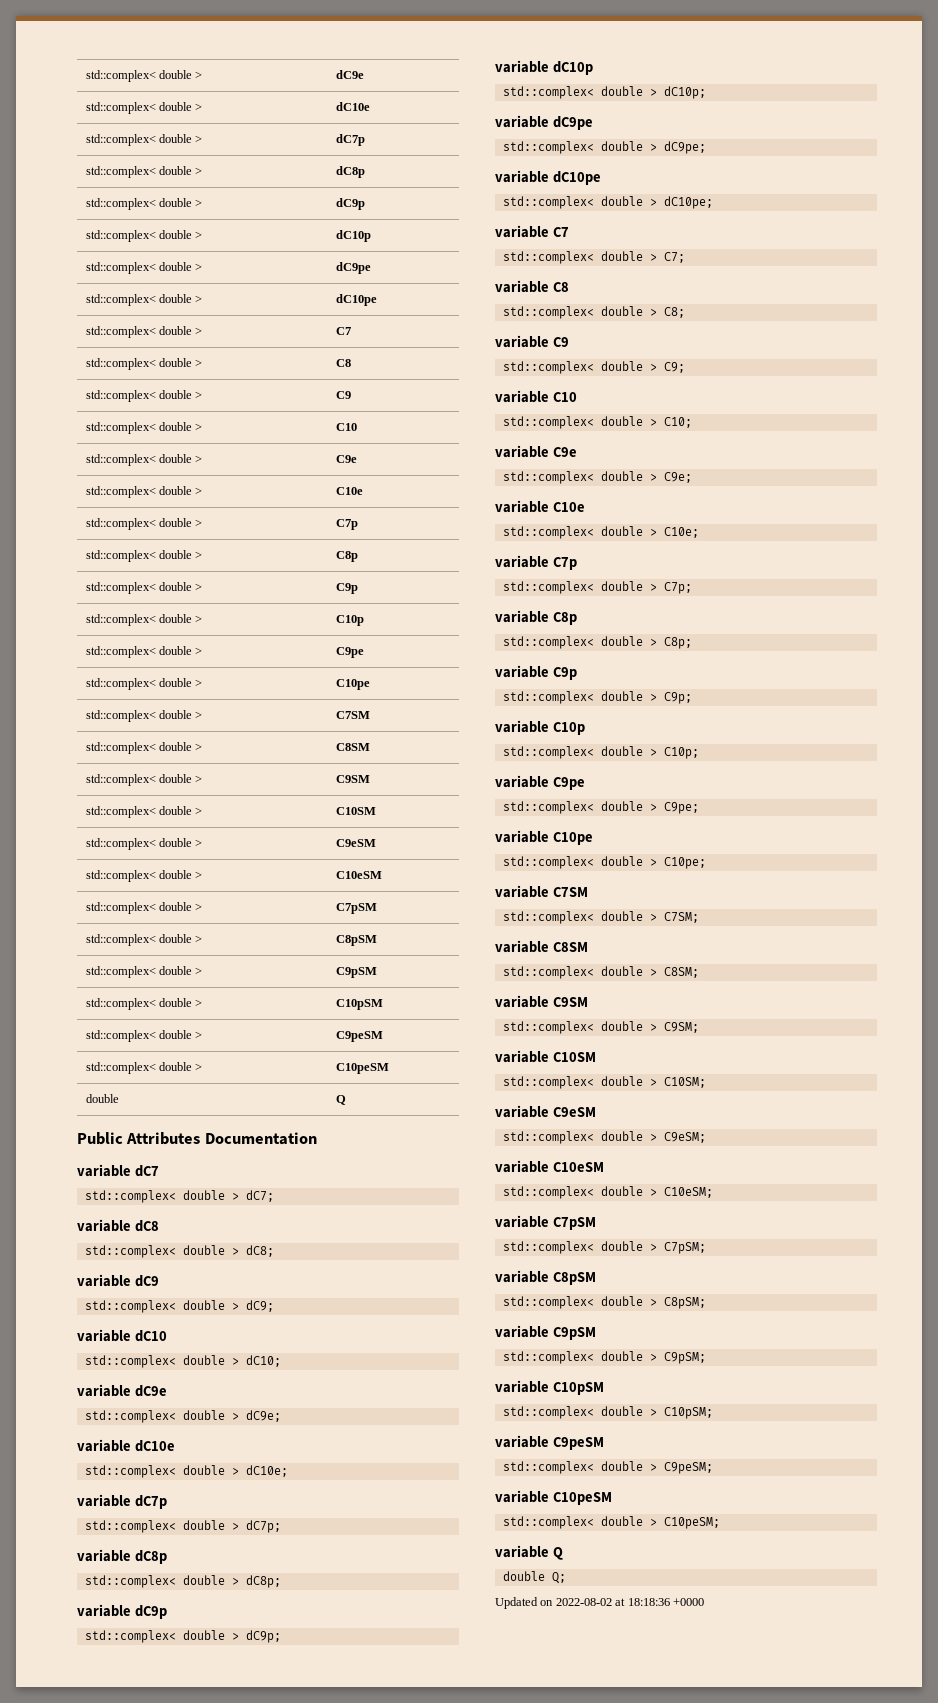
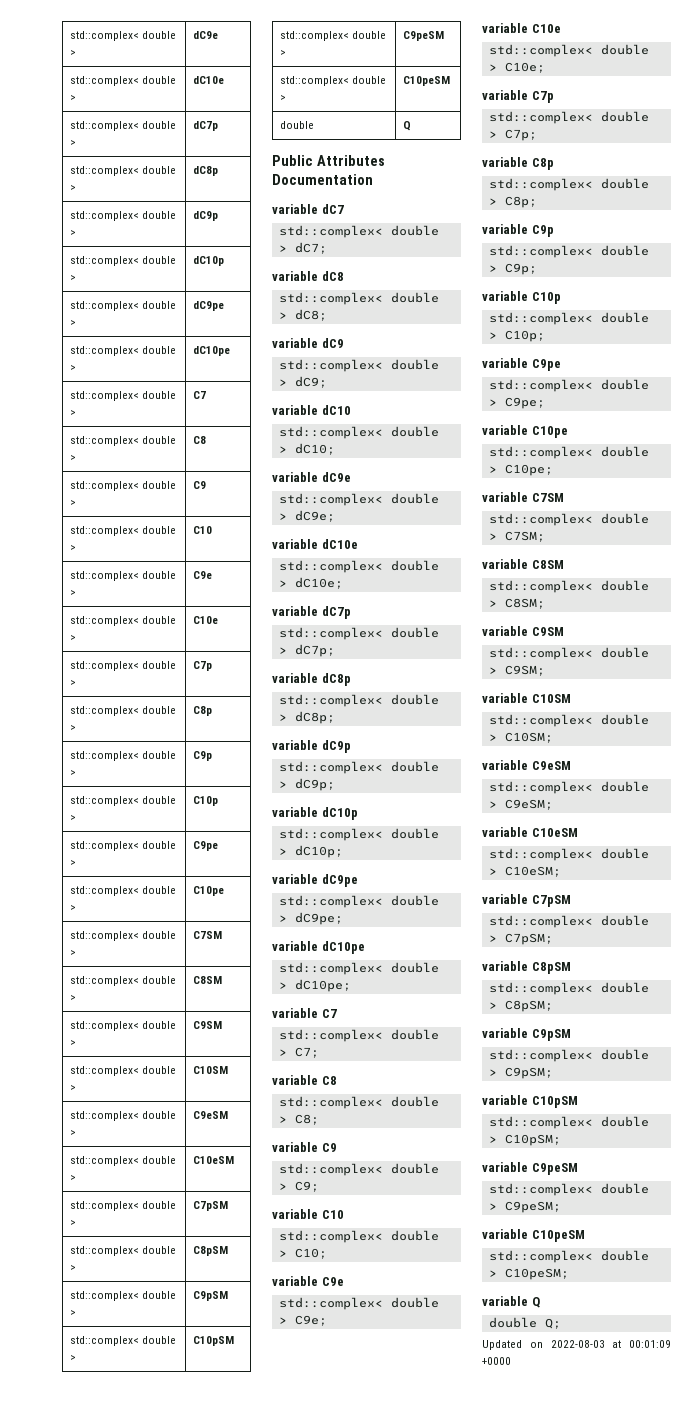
[555,1598,670,1606] 2022-08-02 at 18:18:36 -> [550,1340,671,1348] 2022-08-03 at 00:01:09

